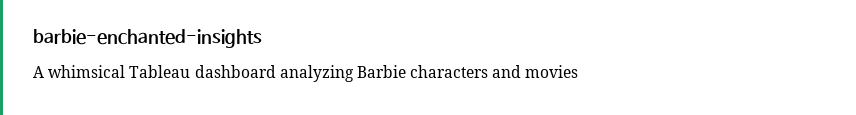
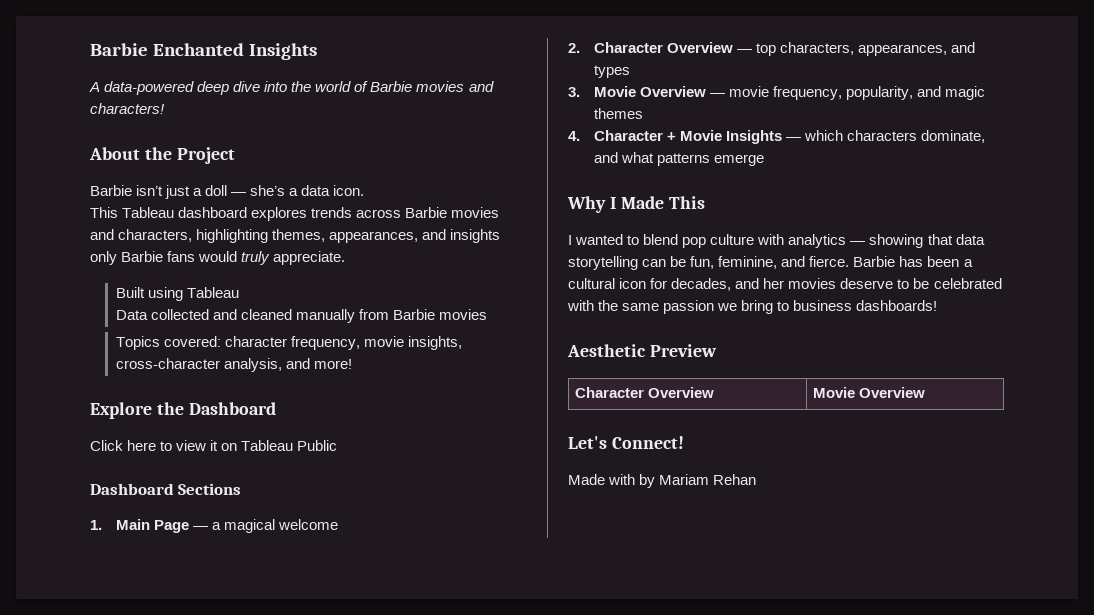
[33,29,262,48] [33,65,579,82] barbie-enchanted-insights // A whimsical Tableau dashboard analyzing Barbie characters and movies -> [90,43,318,60] [89,81,494,95] [90,103,165,114] [89,147,235,164] [90,185,365,199] [90,207,500,221] [90,229,501,243] [90,251,346,265] [115,287,240,301] [115,309,488,323] [115,336,463,350] [115,358,353,372] [90,402,276,419] [90,440,338,451] [90,483,242,495] [90,519,339,533] [568,42,976,56] [593,65,630,78] [568,86,986,100] [593,108,643,119] [568,130,986,144] [593,152,765,166] [567,196,705,213] [568,234,985,248] [568,256,973,270] [568,278,1002,291] [567,300,938,314] [567,344,717,357] [574,387,714,398] [812,387,925,398] [568,436,684,449] [568,474,757,488] Barbie Enchanted Insights // A data-powered deep dive into the world of Barbie movies and characters! // About the Project // Barbie isn’t just a doll — she’s a data icon. // This Tableau dashboard explores trends across Barbie movies and characters, highlighting themes, appearances, and insights only Barbie fans would truly appreciate. // Built using Tableau // Data collected and cleaned manually from Barbie movies // Topics covered: character frequency, movie insights, cross-character analysis, and more! // Explore the Dashboard // Click here to view it on Tableau Public // Dashboard Sections // 1. Main Page — a magical welcome // 2. Character Overview — top characters, appearances, and types // 3. Movie Overview — movie frequency, popularity, and magic themes // 4. Character + Movie Insights — which characters dominate, and what patterns emerge // Why I Made This // I wanted to blend pop culture with analytics — showing that data storytelling can be fun, feminine, and fierce. Barbie has been a cultural icon for decades, and her movies deserve to be celebrated with the same passion we bring to business dashboards! // Aesthetic Preview // Character Overview | Movie Overview // Let's Connect! // Made with by Mariam Rehan

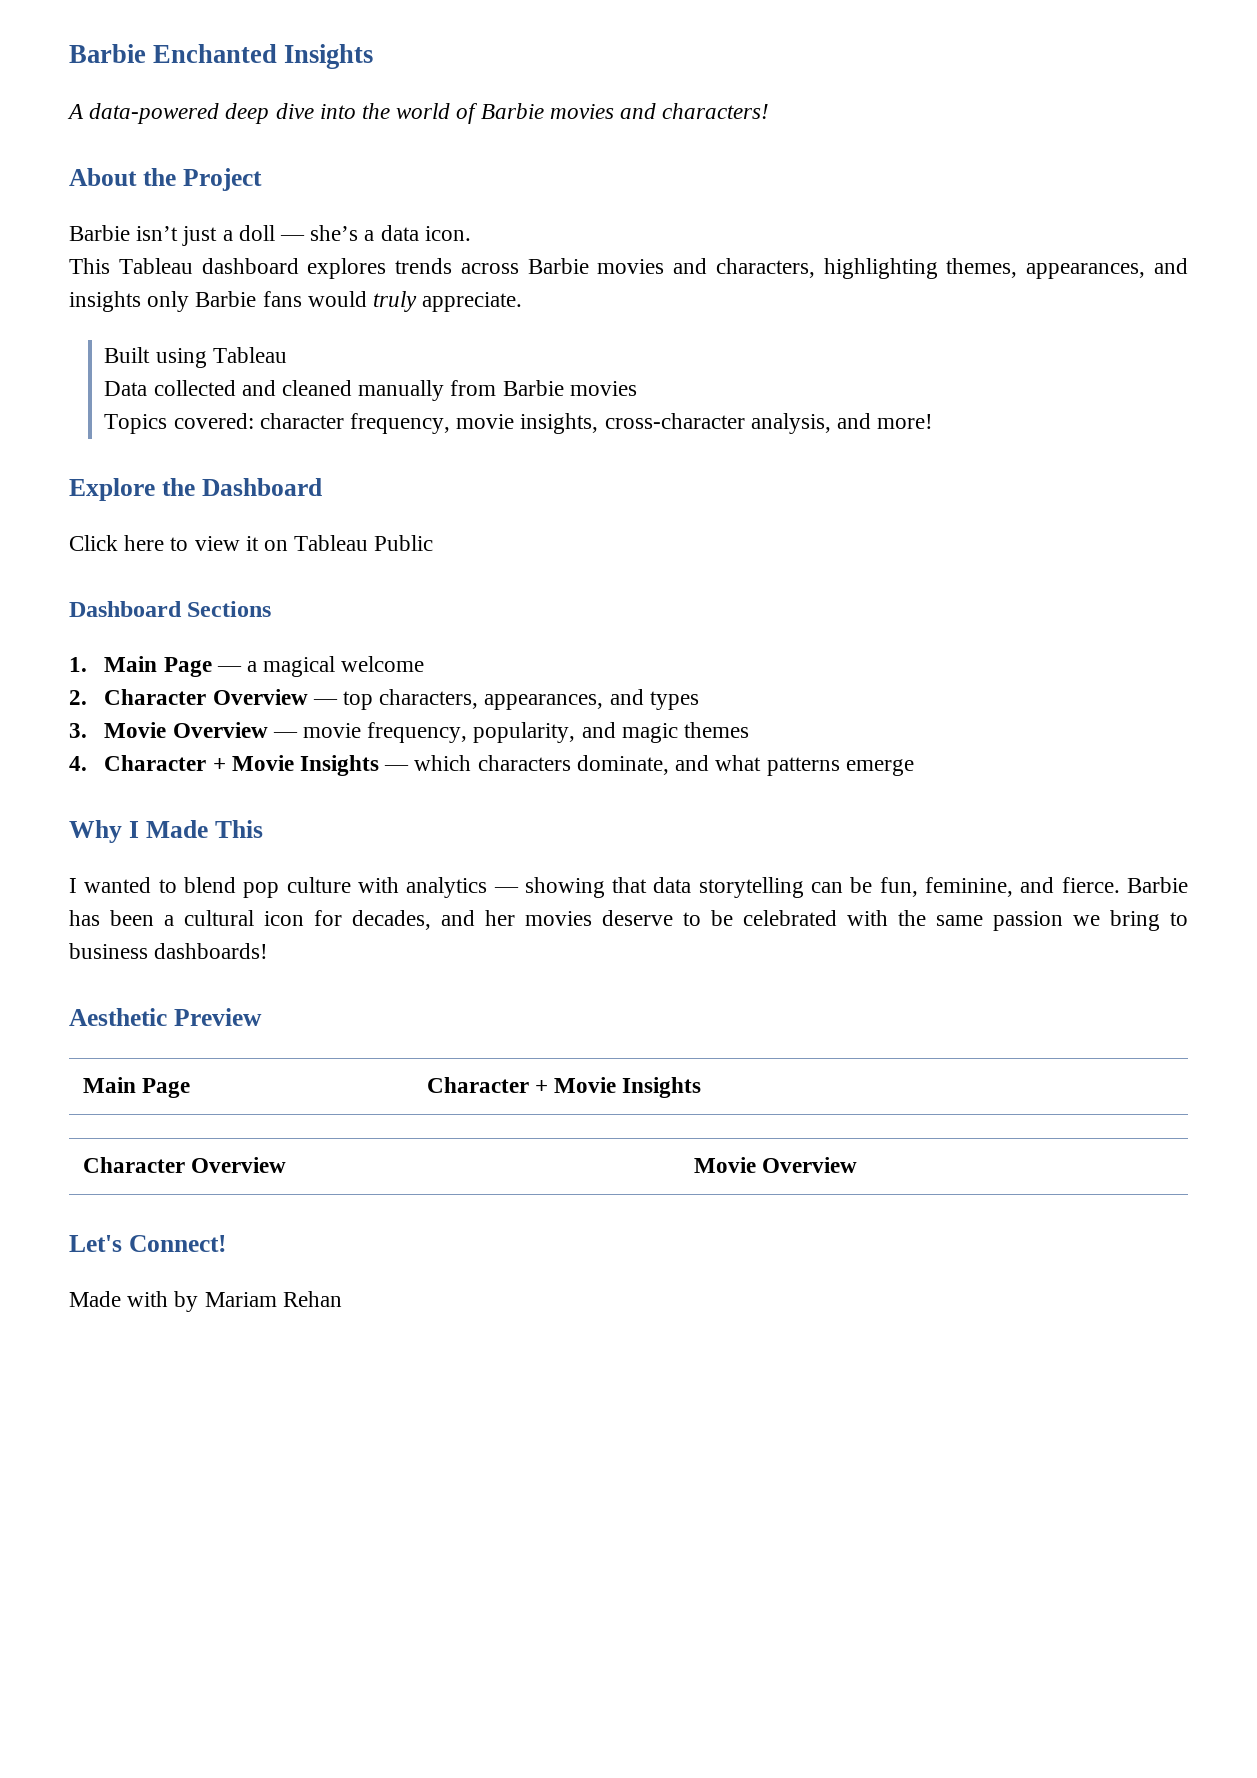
(717, 350) none -> [82,1077,190,1098] [426,1077,702,1098] // Main Page | Character + Movie Insights

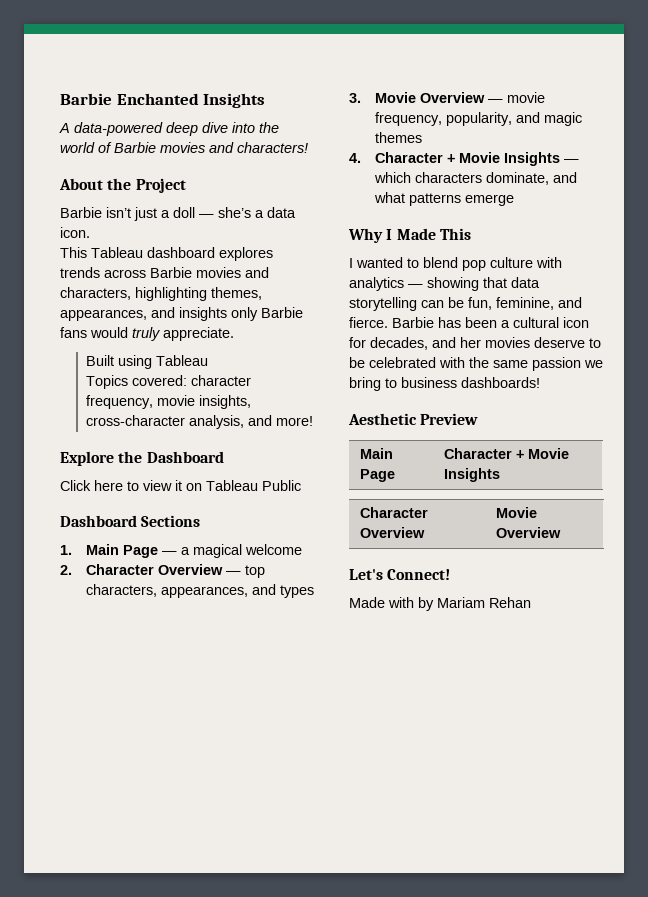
[104,380,637,401] // Data collected and cleaned manually from Barbie movies -> (209, 360) none

